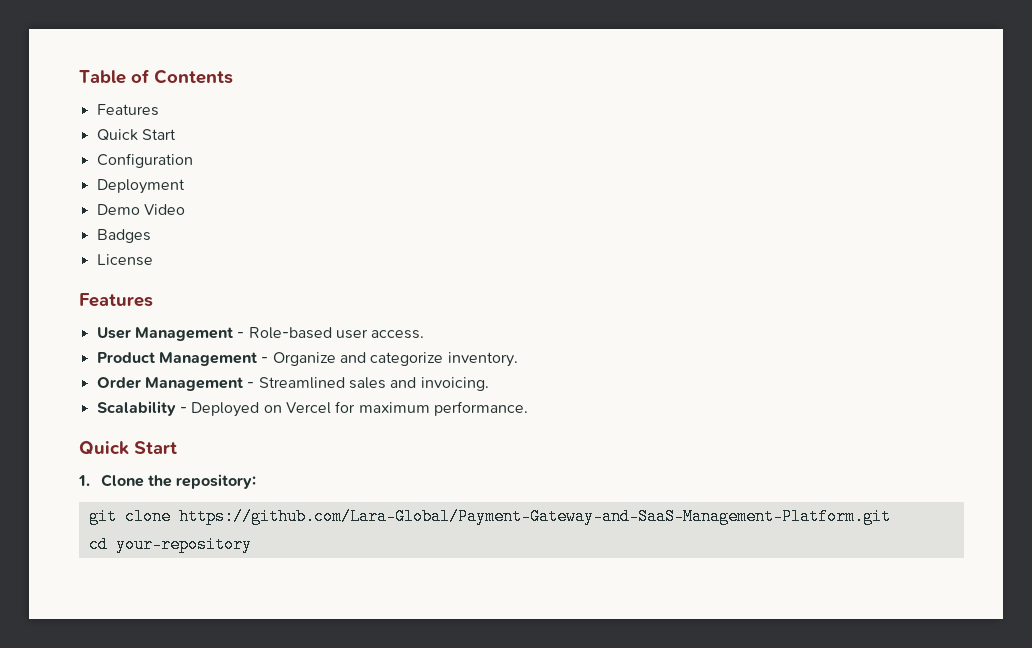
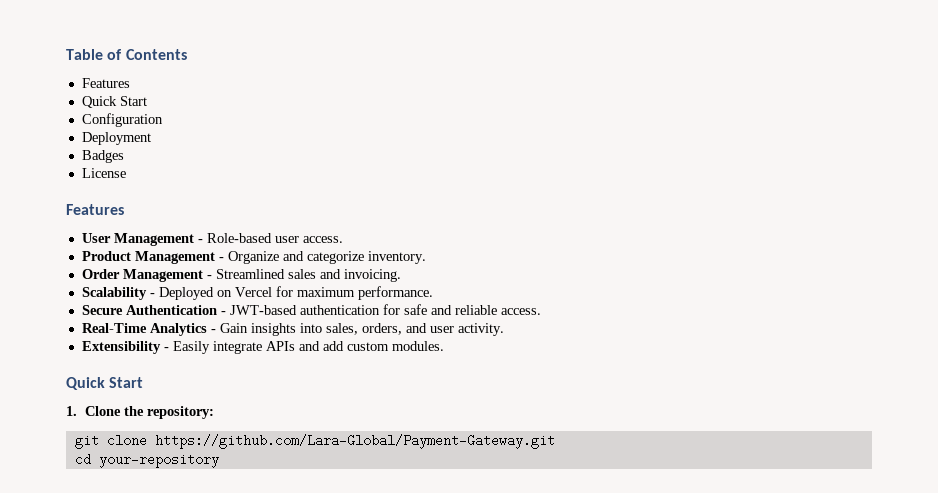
[96,204,185,215] // Demo Video -> (151, 138) none
(528, 408) none -> [81,304,541,315] [81,323,504,336] [81,341,444,354] // Secure Authentication - JWT-based authentication for safe and reliable access. // Real-Time Analytics - Gain insights into sales, orders, and user activity. // Extensibility - Easily integrate APIs and add custom modules.
[178,508,891,525] https://github.com/Lara-Global/Payment-Gateway-and-SaaS-Management-Platform.git -> [154,434,555,449] https://github.com/Lara-Global/Payment-Gateway.git

